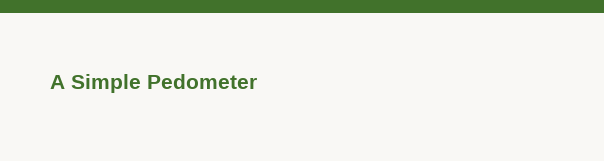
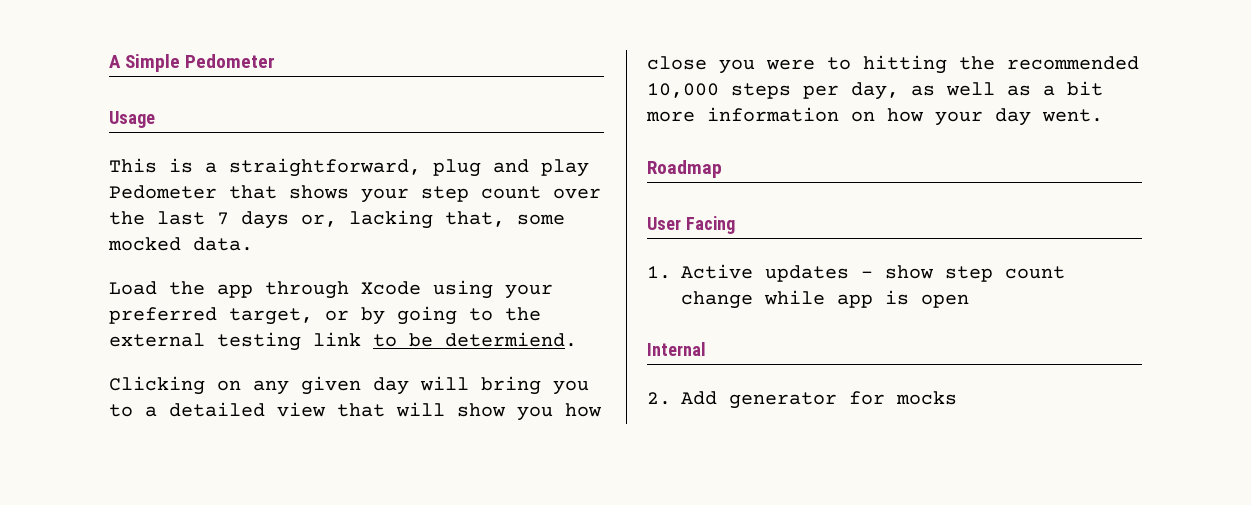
(257, 81) none -> [109,111,155,128] [109,158,589,177] [109,185,601,203] [109,210,565,229] [108,237,253,251] [109,280,553,299] [109,306,541,325] [109,332,577,351] [109,376,589,395] [109,402,602,421] [647,55,1139,74] [647,81,1103,100] [646,107,1103,126] [647,160,722,178] [647,216,735,234] [647,264,1065,282] [681,290,969,309] [647,342,706,356] [647,391,957,409] // Usage // This is a straightforward, plug and play Pedometer that shows your step count over the last 7 days or, lacking that, some mocked data. // Load the app through Xcode using your preferred target, or by going to the external testing link to be determiend. // Clicking on any given day will bring you to a detailed view that will show you how close you were to hitting the recommended 10,000 steps per day, as well as a bit more information on how your day went. // Roadmap // User Facing // 1. Active updates - show step count change while app is open // Internal // 2. Add generator for mocks

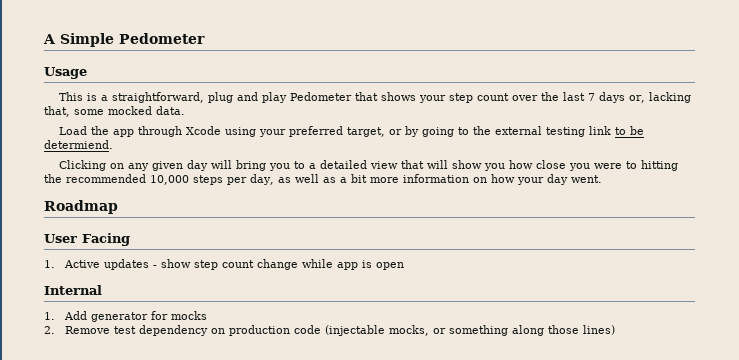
[647,392,671,405] 2. -> [44,312,55,320] 1.
(957, 398) none -> [44,325,616,336] // 2. Remove test dependency on production code (injectable mocks, or something along those lines)

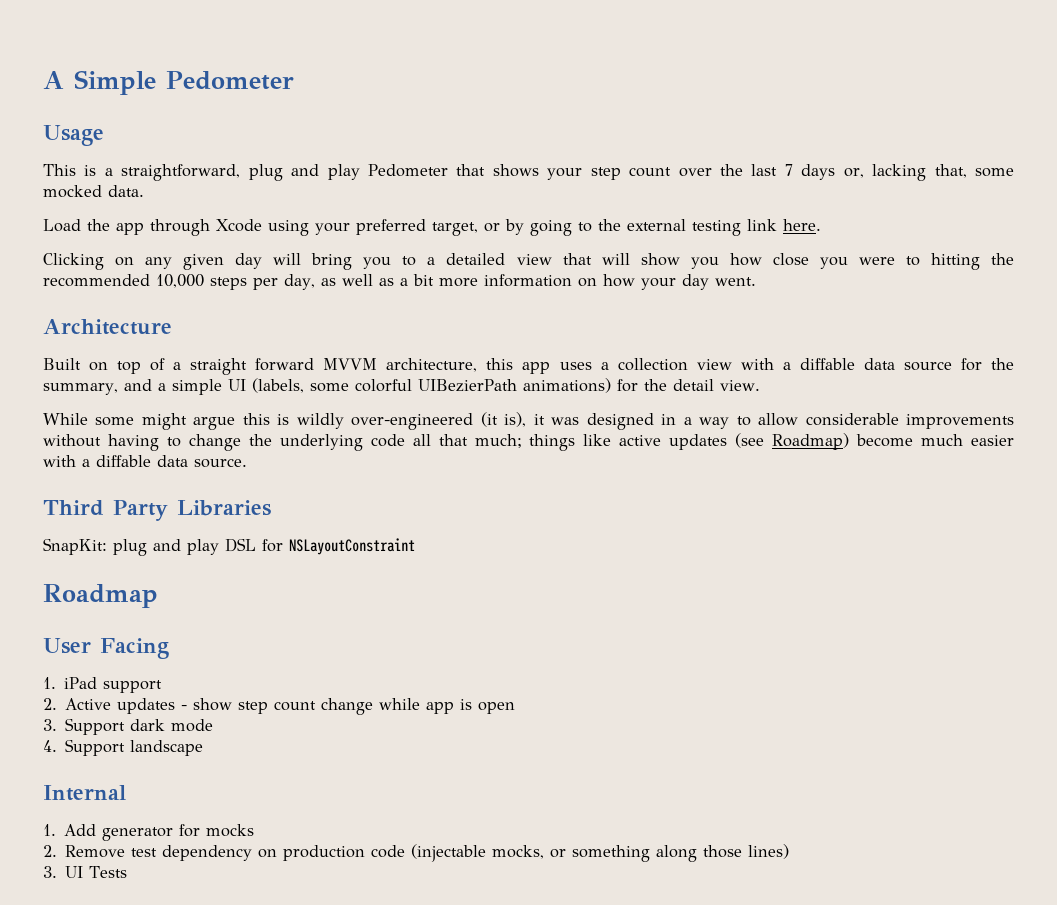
[615,126,645,135] [44,140,113,149] to be determiend. -> [783,219,821,231] here.
(602, 179) none -> [43,319,172,335] [43,358,1014,375] [43,378,760,395] [43,412,1015,430] [43,433,1015,451] [43,455,247,468] [43,500,271,521] [43,538,415,556] // Architecture // Built on top of a straight forward MVVM architecture, this app uses a collection view with a diffable data source for the summary, and a simple UI (labels, some colorful UIBezierPath animations) for the detail view. // While some might argue this is wildly over-engineered (it is), it was designed in a way to allow considerable improvements without having to change the underlying code all that much; things like active updates (see Roadmap) become much easier with a diffable data source. // Third Party Libraries // SnapKit: plug and play DSL for NSLayoutConstraint
(55, 264) none -> [64,677,163,693] [43,698,57,710] iPad support // 2.
(405, 266) none -> [43,718,214,735] [43,739,204,756] // 3. Support dark mode // 4. Support landscape
(616, 330) none -> [43,866,128,878] // 3. UI Tests

